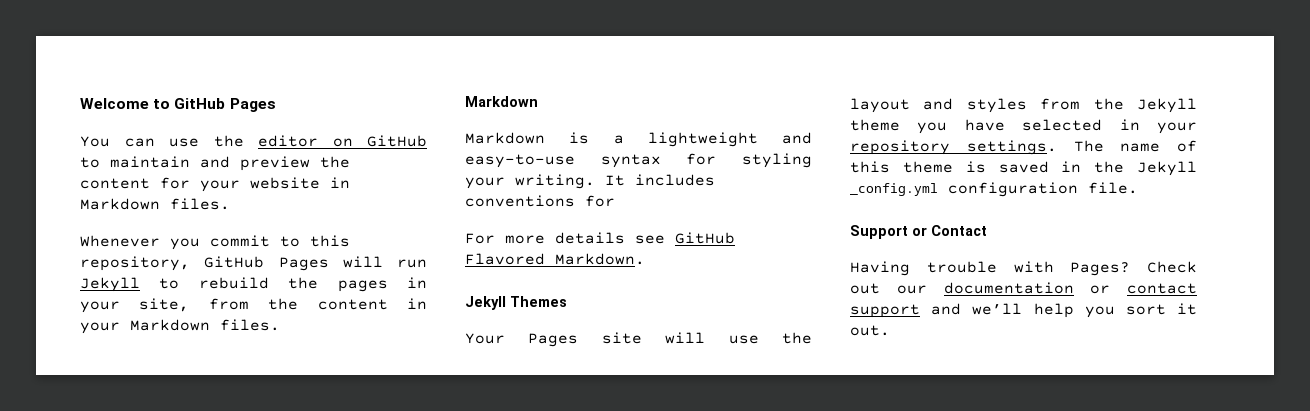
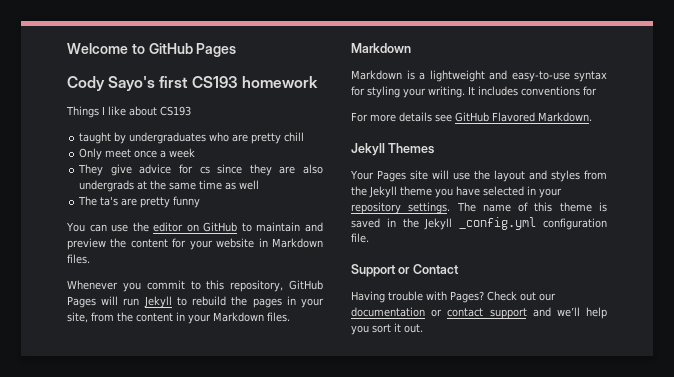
(276, 105) none -> [67,76,318,91] [66,106,191,118] [79,132,305,144] [79,148,196,160] [78,164,324,176] [79,180,260,192] [78,196,201,208] // Cody Sayo's first CS193 homework // Things I like about CS193 // taught by undergraduates who are pretty chill // Only meet once a week // They give advice for cs since they are also undergrads at the same time as well // The ta's are pretty funny

